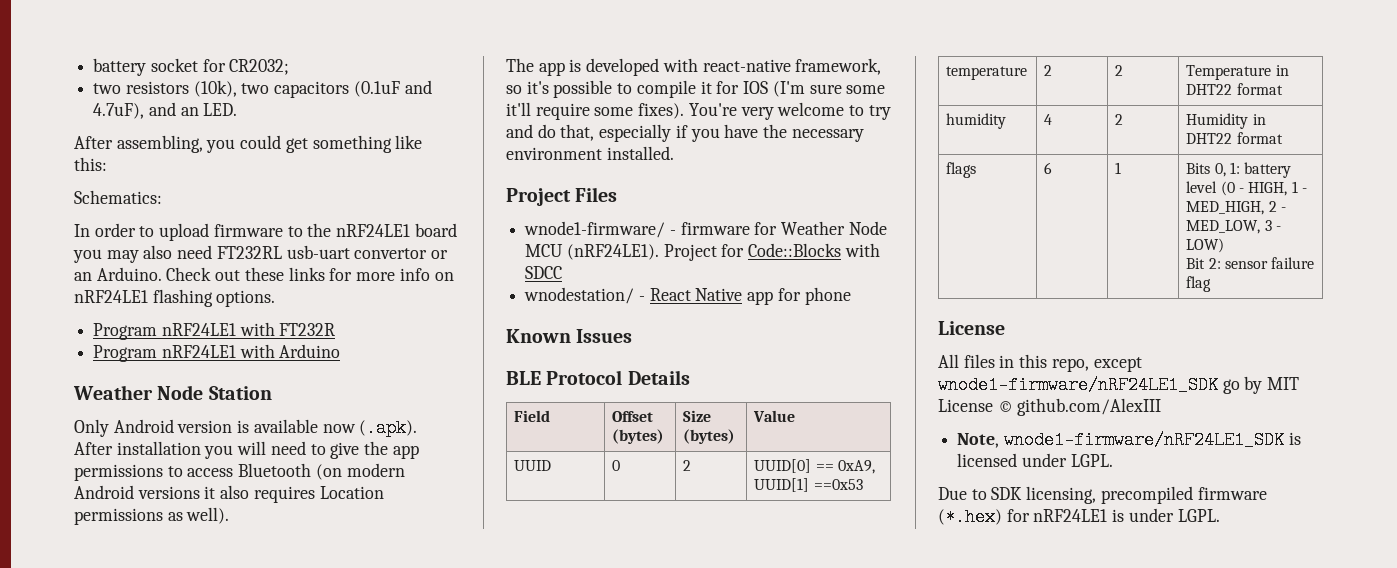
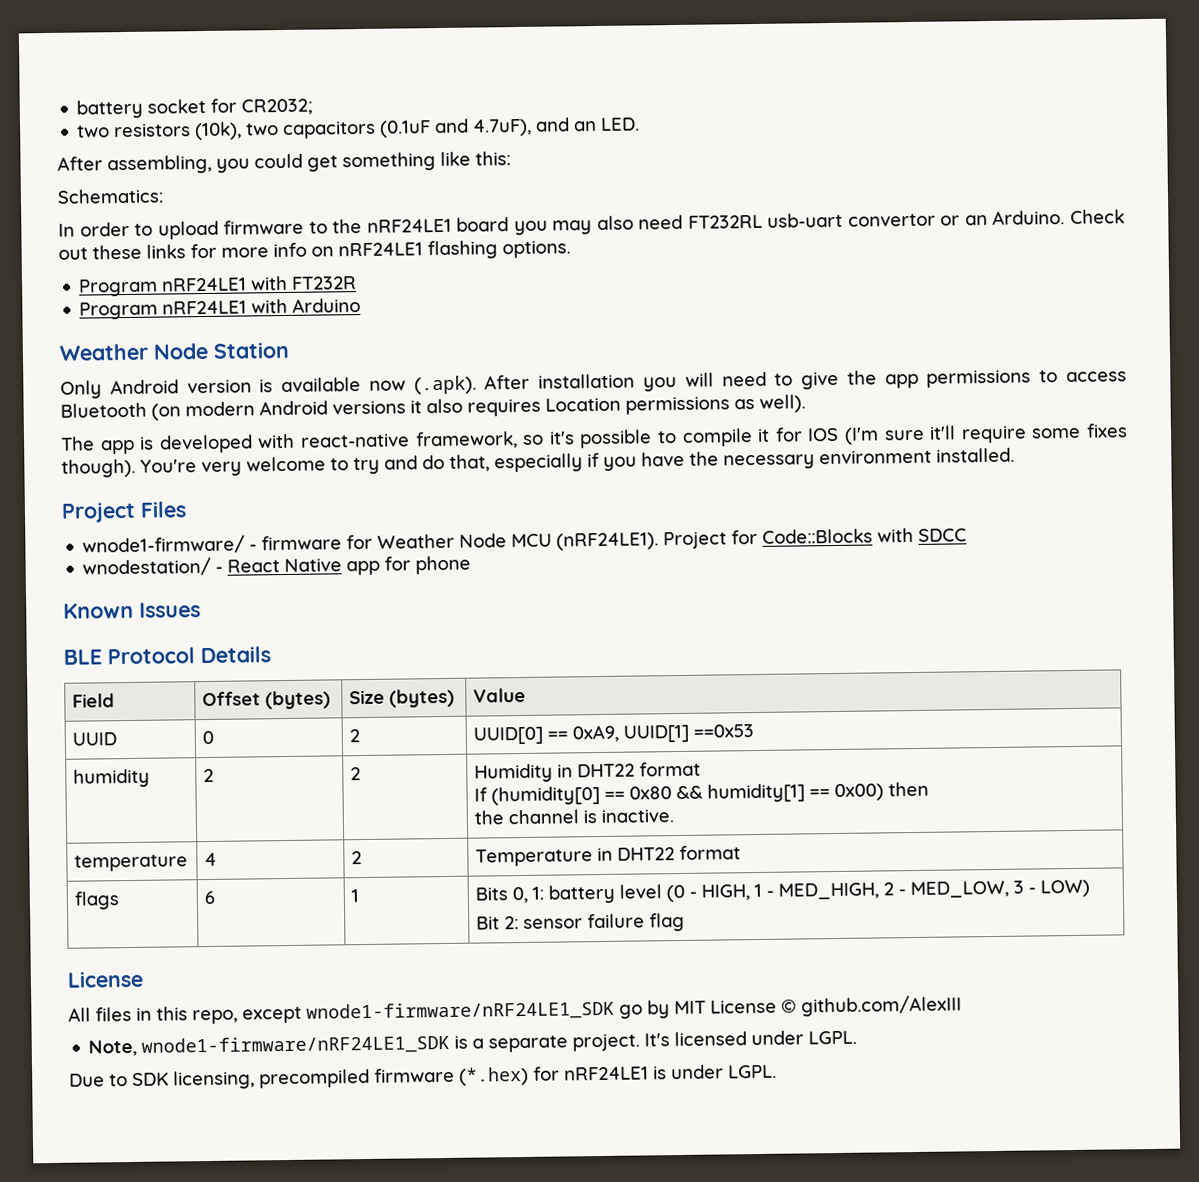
[846,85,886,94] some -> (925, 435) none
[638,103,685,119] fixes). -> [1086,423,1129,438] [61,458,136,478] fixes though).
[946,66,1028,80] temperature -> [73,768,151,788] humidity
[1186,65,1289,80] [1186,83,1283,95] [946,113,1007,129] Temperature in DHT22 format // humidity -> [474,761,702,783] [474,781,930,806] [474,809,675,825] [74,854,189,872] Humidity in DHT22 format // If (humidity[0] == 0x80 && humidity[1] == 0x00) then // the channel is inactive. // temperature
[1186,113,1249,129] Humidity -> [475,848,594,867] Temperature
(1301, 438) none -> [472,1033,671,1053] a separate project. It's

